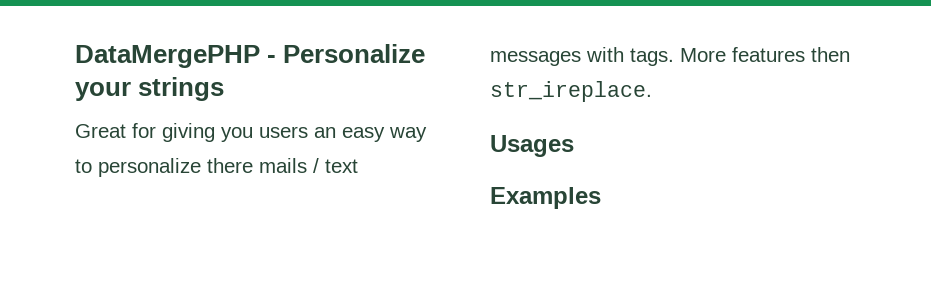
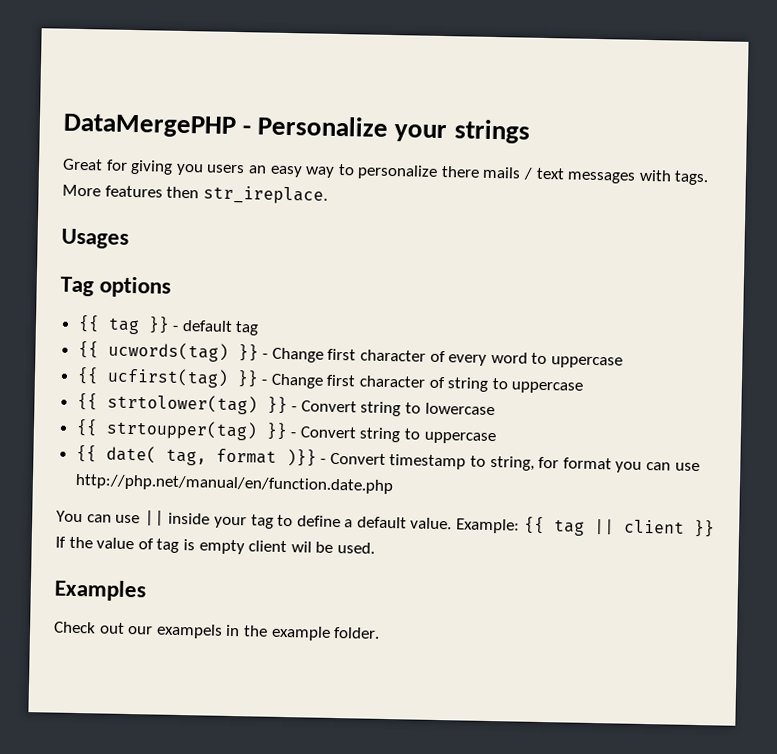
[490,187,601,209] Examples -> [60,276,172,298] [77,314,260,336] [77,340,624,369] [76,366,584,394] [76,392,495,417] [75,418,496,445] [75,444,700,473] [74,473,394,495] [56,510,715,538] [55,536,375,555] [54,579,146,602] [53,621,381,641] Tag options // {{ tag }} - default tag // {{ ucwords(tag) }} - Change first character of every word to uppercase // {{ ucfirst(tag) }} - Change first character of string to uppercase // {{ strtolower(tag) }} - Convert string to lowercase // {{ strtoupper(tag) }} - Convert string to uppercase // {{ date( tag, format )}} - Convert timestamp to string, for format you can use http://php.net/manual/en/function.date.php // You can use || inside your tag to define a default value. Example: {{ tag || client }} If the value of tag is empty client wil be used. // Examples // Check out our exampels in the example folder.

